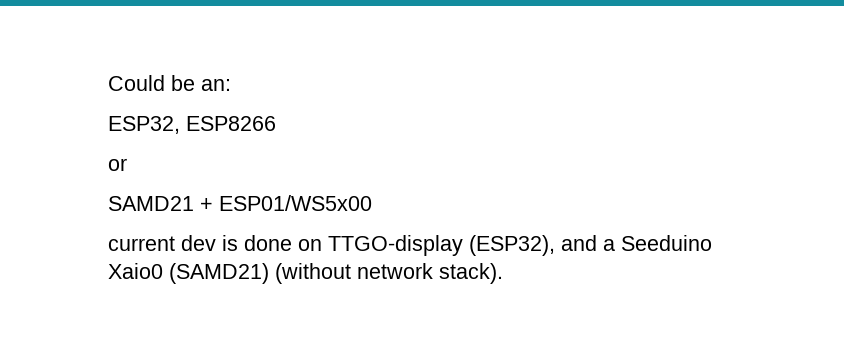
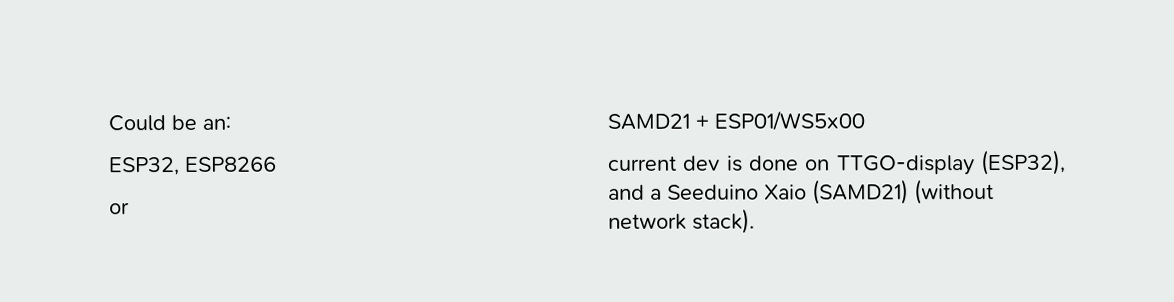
[108,263,163,279] Xaio0 -> [764,184,807,200] Xaio

